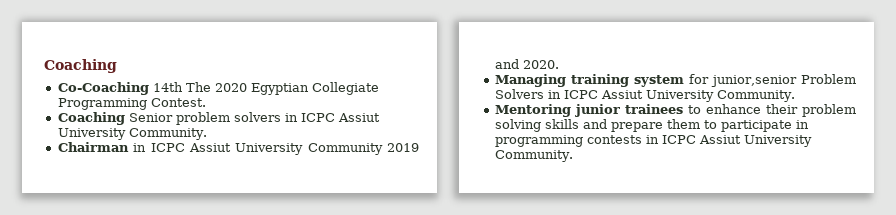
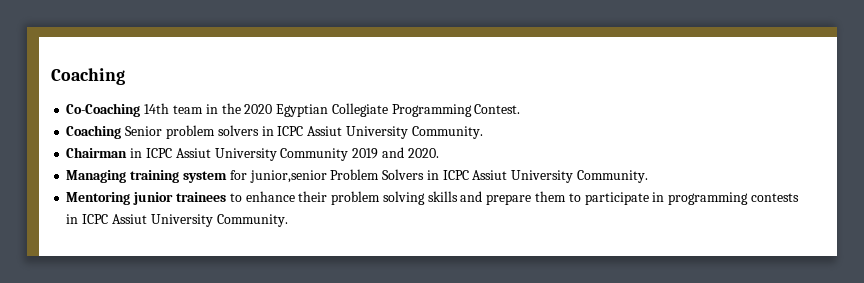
[185,82,211,92] The -> [172,103,241,114] team in the

